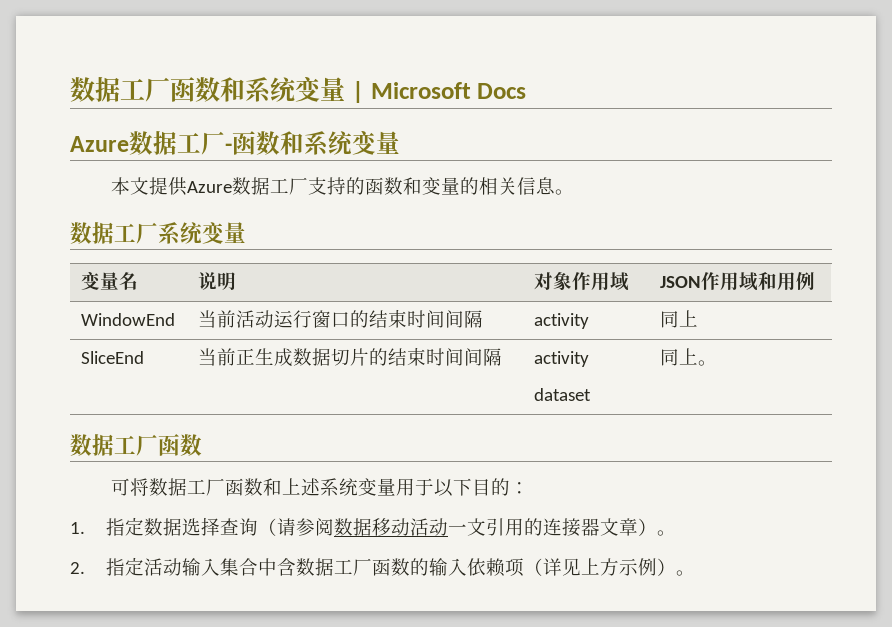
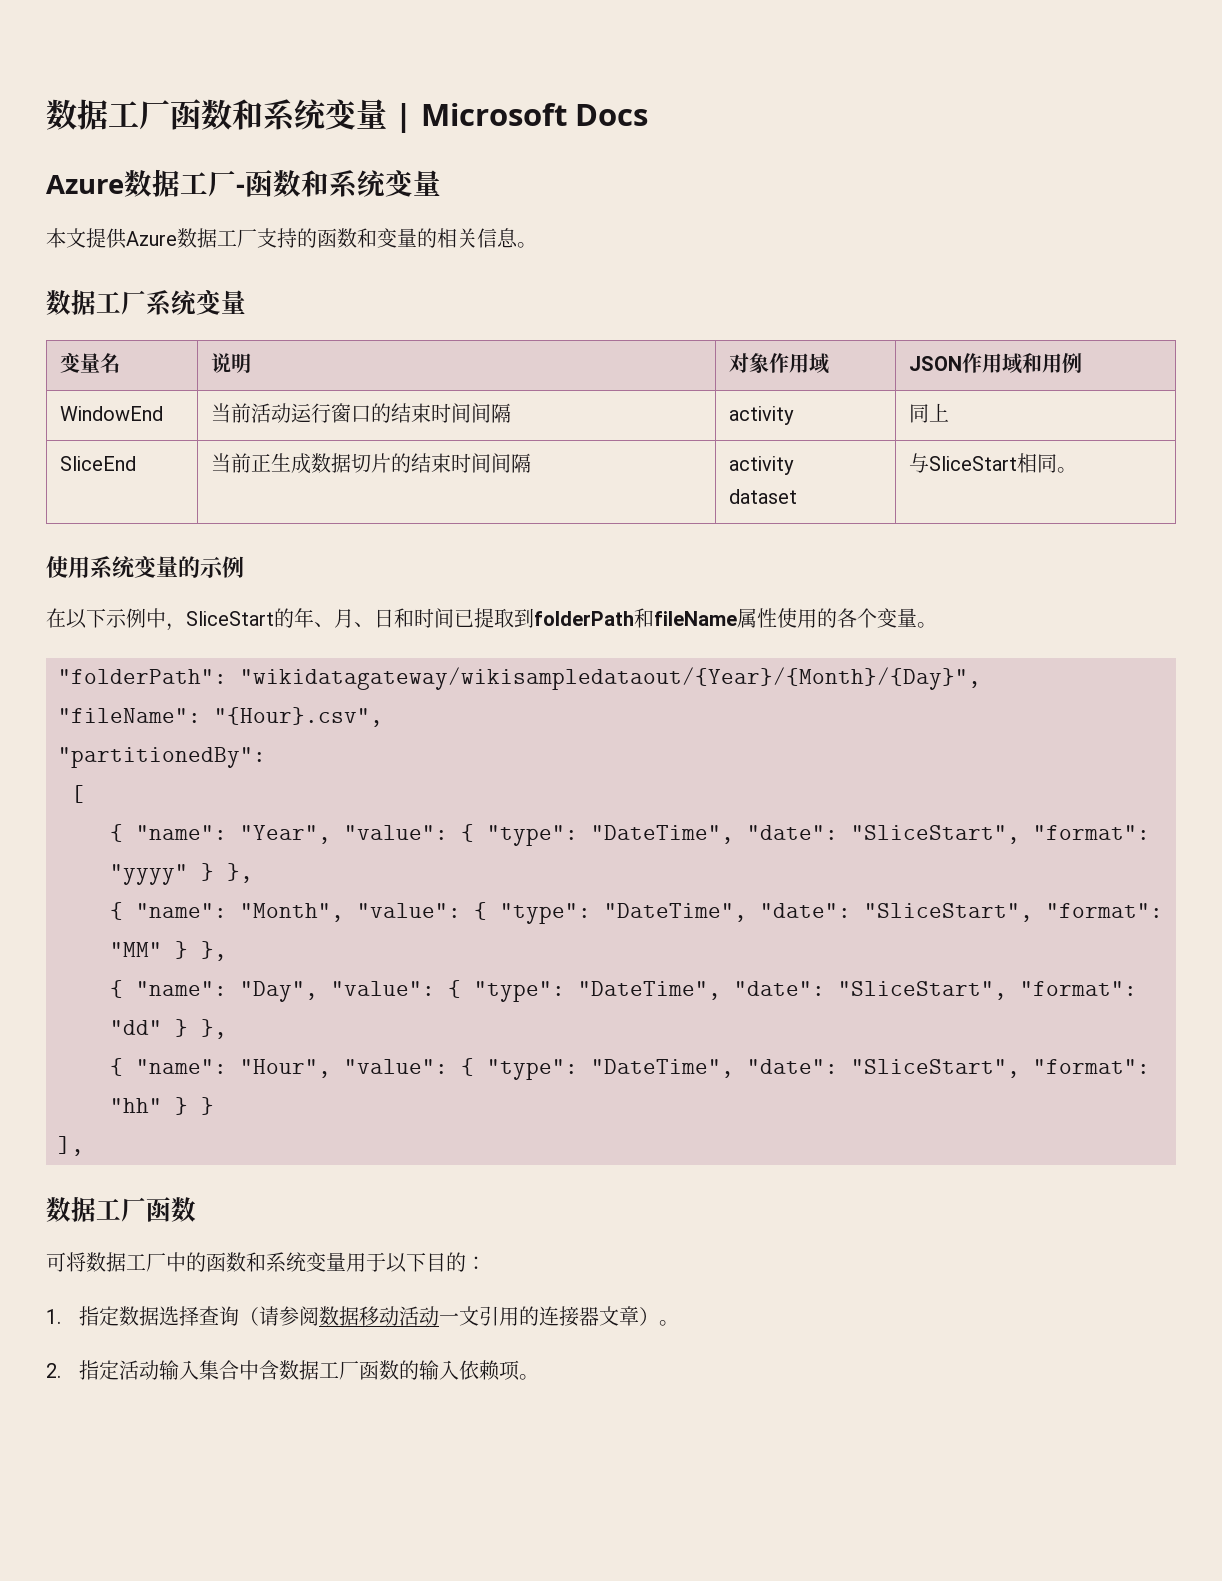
[660,348,718,366] 同上。 -> [909,453,1078,473] [46,556,244,579] [46,608,937,631] [58,667,981,690] [58,707,383,727] [58,747,266,768] [71,785,84,803] [110,824,1150,846] [110,863,253,885] [110,902,1163,924] [110,941,227,961] [110,980,1137,1002] [110,1019,227,1039] [110,1058,1150,1080] [110,1097,214,1115] [58,1136,84,1156] 与SliceStart相同。 // 使用系统变量的示例 // 在以下示例中，SliceStart的年、月、日和时间已提取到folderPath和fileName属性使用的各个变量。 // "folderPath": "wikidatagateway/wikisampledataout/{Year}/{Month}/{Day}", // "fileName": "{Hour}.csv", // "partitionedBy": // [ // { "name": "Year", "value": { "type": "DateTime", "date": "SliceStart", "format": "yyyy" } }, // { "name": "Month", "value": { "type": "DateTime", "date": "SliceStart", "format": "MM" } }, // { "name": "Day", "value": { "type": "DateTime", "date": "SliceStart", "format": "dd" } }, // { "name": "Hour", "value": { "type": "DateTime", "date": "SliceStart", "format": "hh" } } // ],
[224,478,320,496] 函数和上述 -> [166,1252,266,1272] 中的函数和
[523,558,676,576] （详见上方示例） -> (520, 1370) none

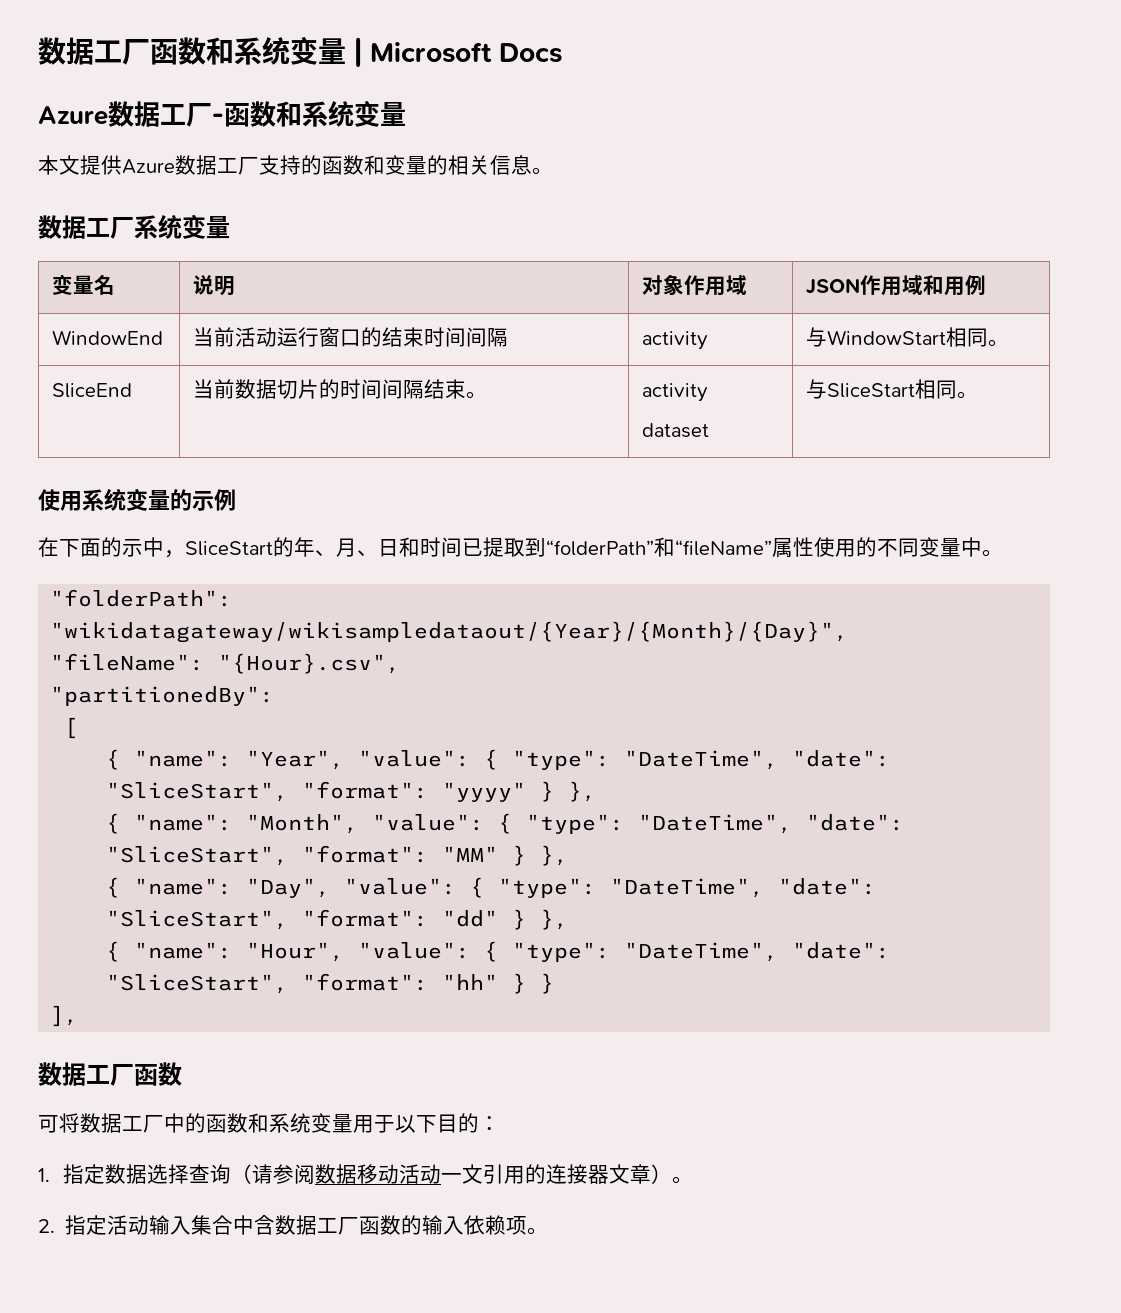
[909,403,950,423] 同上 -> [806,327,1010,347] 与WindowStart相同。
[251,453,312,474] 正生成 -> (236, 389) none
[411,453,532,473] 结束时间间隔 -> [340,379,488,399] 时间间隔结束。
[66,608,146,629] 以下示例 -> [59,537,143,557] 下面的示
[534,608,917,628] folderPath和fileName属性使用的各个变量 -> [546,537,982,558] “folderPath”和“fileName”属性使用的不同变量中

